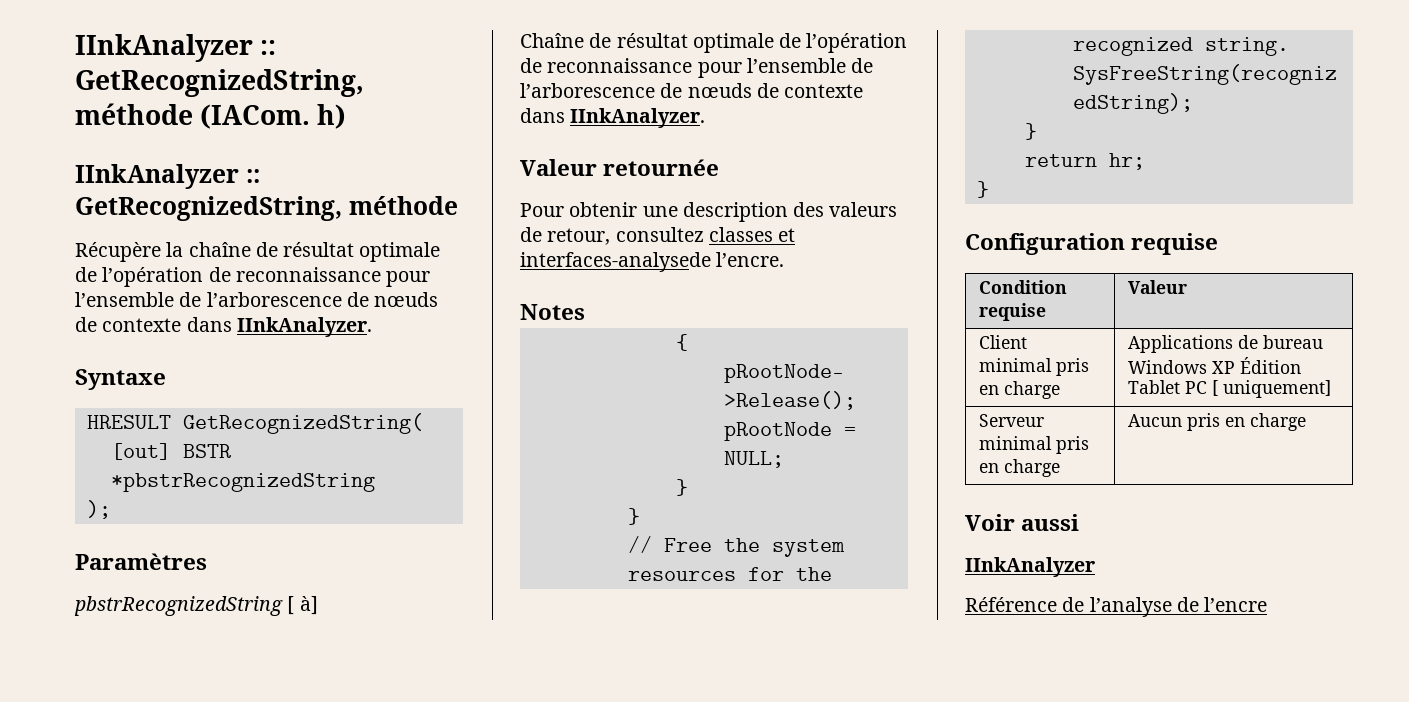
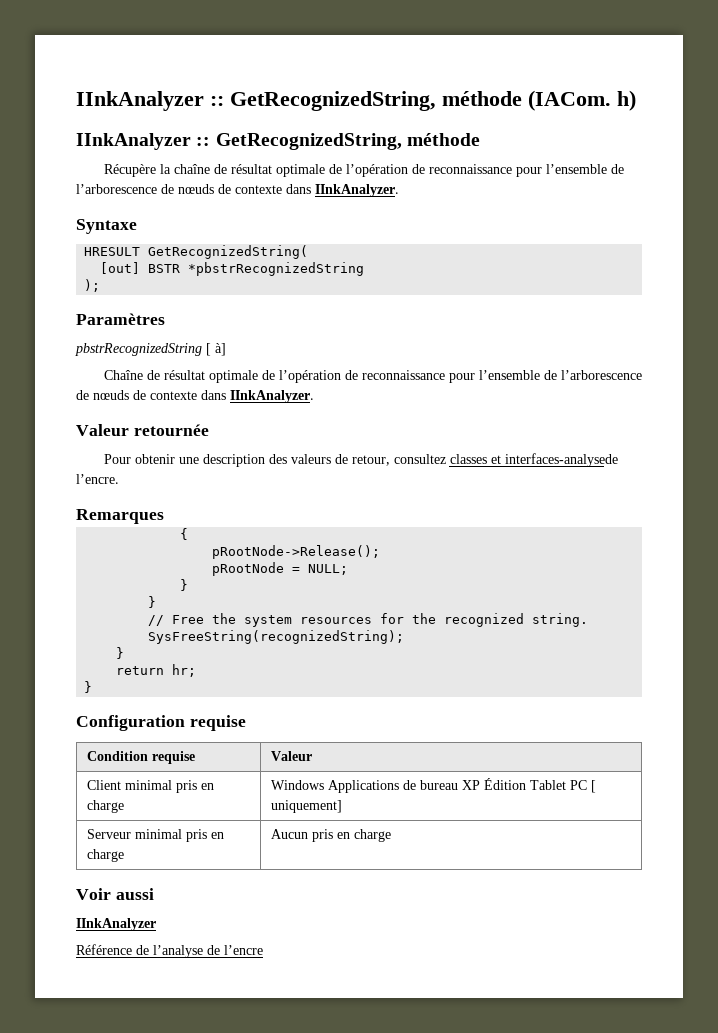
[520,304,585,320] Notes -> [76,509,164,524] Remarques
(1061, 390) none -> [270,780,324,790] Windows
[1128,360,1208,374] Windows -> (458, 785) none

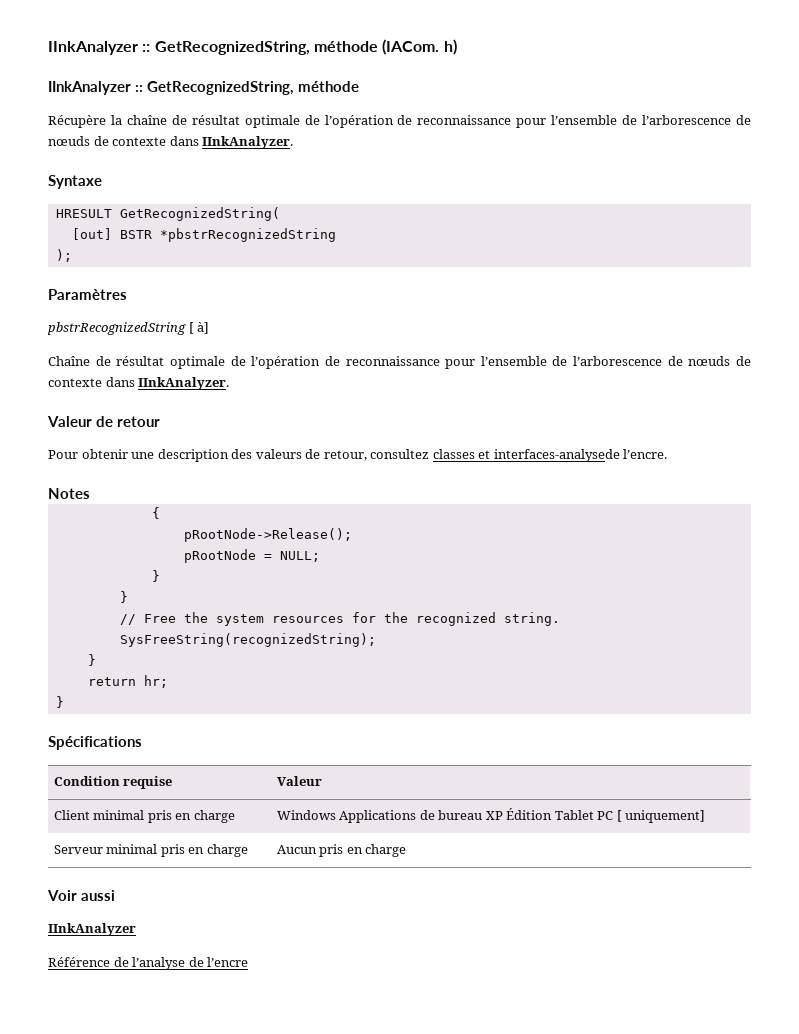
[133,424,209,436] retournée -> [96,416,160,427] de retour
[76,509,164,524] Remarques -> [48,488,90,499] Notes
[76,715,246,731] Configuration requise -> [48,736,142,750] Spécifications

